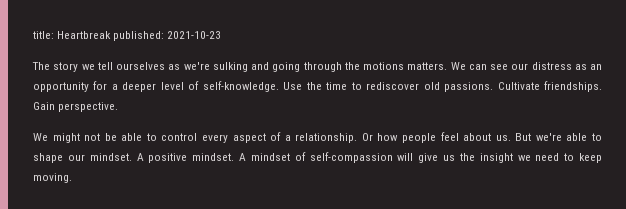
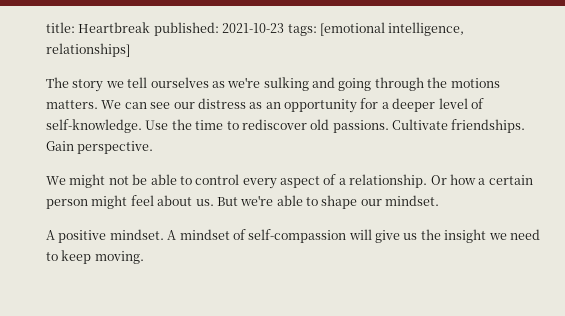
(222, 35) none -> [287,22,465,36] [46,43,130,57] tags: [emotional intelligence, relationships]
[401,133,436,143] people -> [478,175,533,185] [46,195,128,209] a certain person might
(132, 157) none -> (440, 200) //

